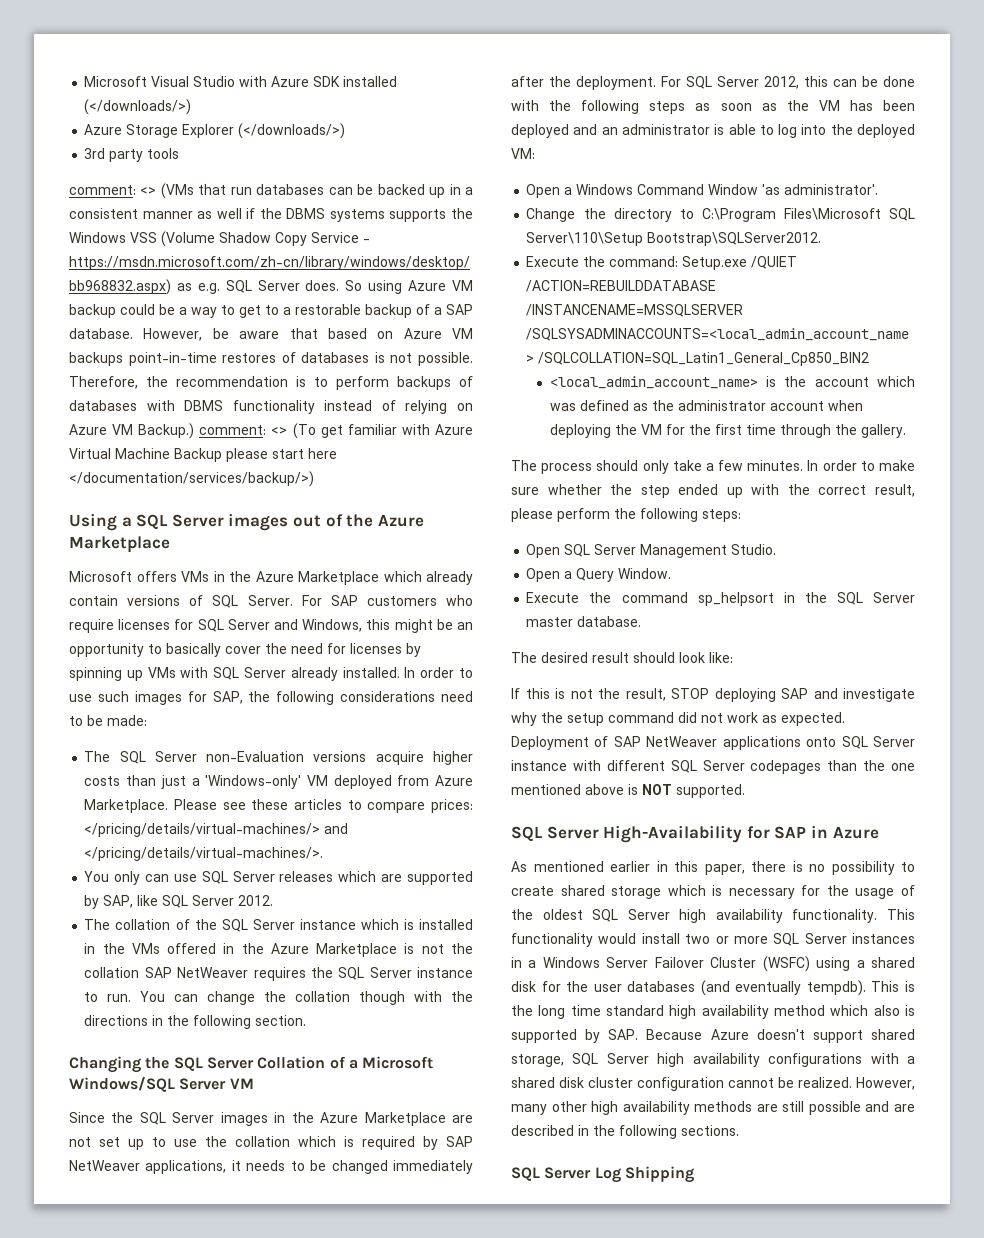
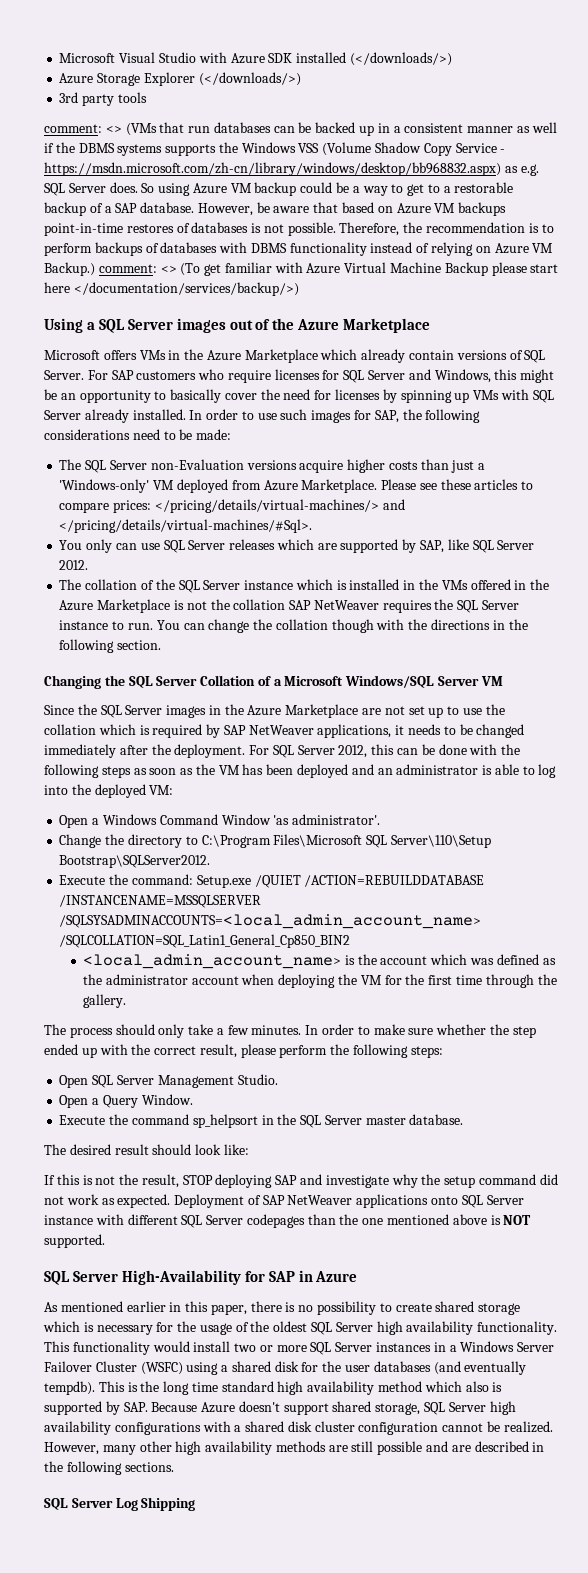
[84,847,324,861] </pricing/details/virtual-machines/>. -> [59,519,313,533] </pricing/details/virtual-machines/#Sql>.

